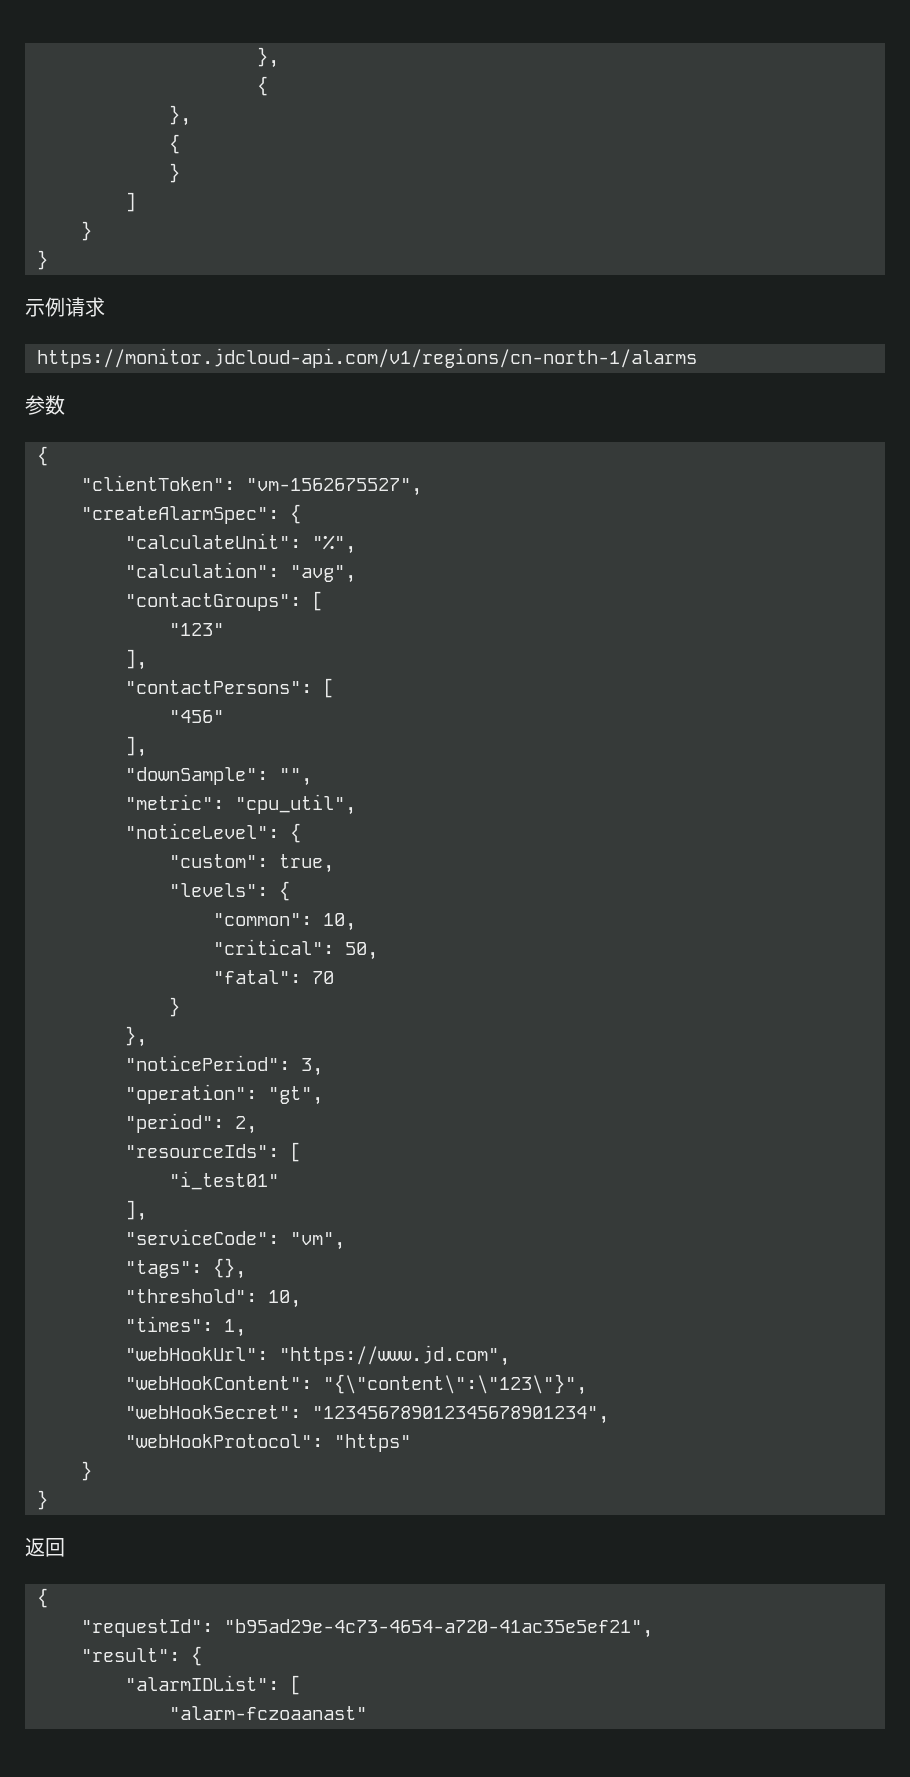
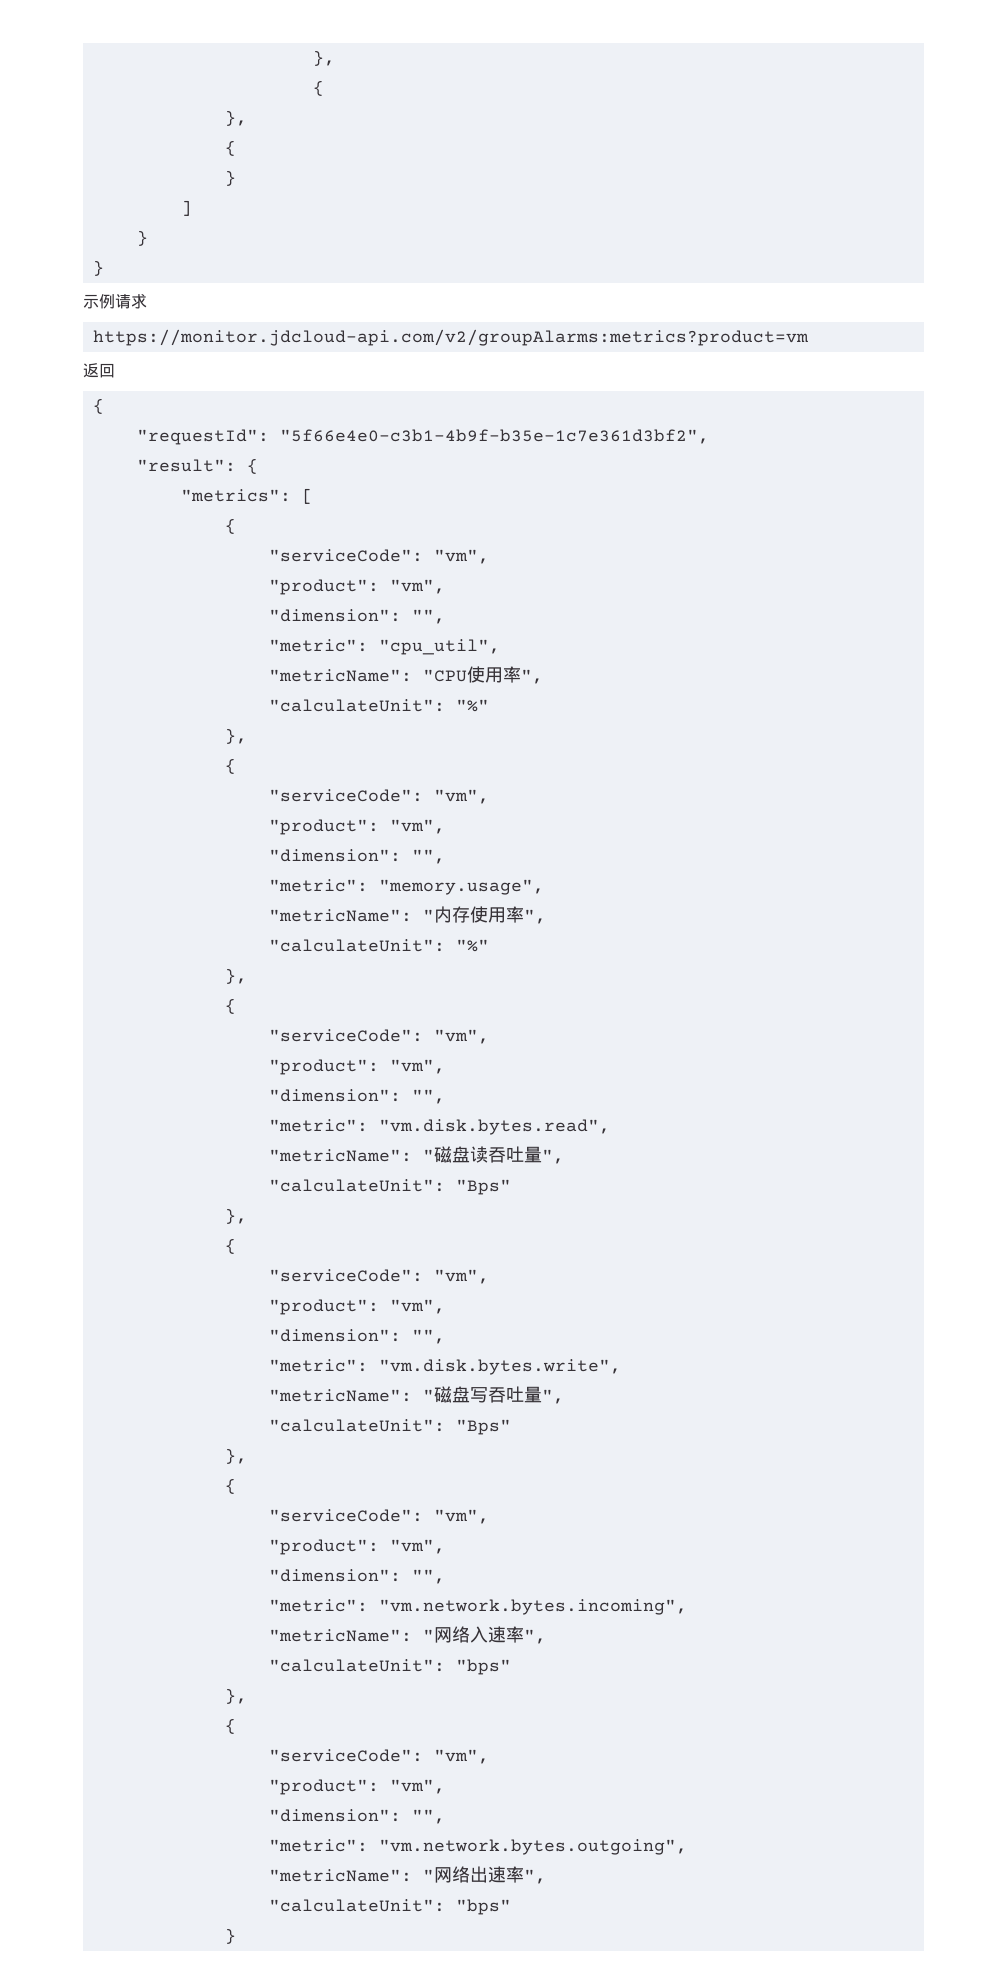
[37,348,697,368] [25,395,65,415] [37,446,48,466] [81,475,422,496] [81,504,301,524] [125,533,356,554] [125,562,356,583] [125,591,323,611] [169,623,224,636] [125,649,147,670] [125,678,334,698] [169,710,224,723] [125,736,147,757] [125,767,312,786] [125,794,356,815] [125,823,301,843] [169,854,334,873] [169,881,290,901] [213,913,356,931] [213,939,378,960] [213,970,334,984] [169,997,180,1017] [125,1026,147,1047] [125,1055,323,1076] [125,1084,323,1105] [125,1113,257,1134] [125,1142,301,1162] [169,1171,279,1190] [125,1200,147,1221] [125,1229,345,1250] [125,1258,246,1279] [125,1289,301,1308] [125,1316,246,1337] [125,1345,510,1366] [125,1374,587,1395] [125,1405,609,1424] [125,1434,411,1452] [81,1461,92,1481] [37,1490,48,1510] https://monitor.jdcloud-api.com/v1/regions/cn-north-1/alarms // 参数 // { // "clientToken": "vm-1562675527", // "createAlarmSpec": { // "calculateUnit": "%", // "calculation": "avg", // "contactGroups": [ // "123" // ], // "contactPersons": [ // "456" // ], // "downSample": "", // "metric": "cpu_util", // "noticeLevel": { // "custom": true, // "levels": { // "common": 10, // "critical": 50, // "fatal": 70 // } // }, // "noticePeriod": 3, // "operation": "gt", // "period": 2, // "resourceIds": [ // "i_test01" // ], // "serviceCode": "vm", // "tags": {}, // "threshold": 10, // "times": 1, // "webHookUrl": "https://www.jd.com", // "webHookContent": "{\"content\":\"123\"}", // "webHookSecret": "123456789012345678901234", // "webHookProtocol": "https" // } // } -> [92,329,809,346] https://monitor.jdcloud-api.com/v2/groupAlarms:metrics?product=vm
[224,1619,653,1638] "b95ad29e-4c73-4654-a720-41ac35e5ef21", -> [279,429,709,444] "5f66e4e0-c3b1-4b9f-b35e-1c7e361d3bf2",
[125,1675,301,1695] [169,1706,367,1720] "alarmIDList": [ // "alarm-fczoaanast" -> [180,488,313,504] [224,518,236,534] [268,549,489,564] [268,579,445,595] [268,609,445,624] [268,639,500,655] [268,666,543,684] [268,699,489,712] [224,728,247,744] [224,758,236,774] [268,789,489,804] [268,819,445,835] [268,849,445,864] [268,879,544,895] [268,906,546,924] [268,939,489,952] [224,968,247,984] [224,998,236,1014] [268,1029,489,1044] [268,1059,445,1075] [268,1089,445,1104] [268,1119,610,1135] [268,1146,564,1164] [268,1179,511,1195] [224,1208,247,1224] [224,1238,236,1254] [268,1269,489,1284] [268,1299,445,1315] [268,1329,445,1344] [268,1359,621,1375] [268,1386,564,1404] [268,1419,511,1435] [224,1448,247,1464] [224,1478,236,1494] [268,1509,489,1524] [268,1539,445,1555] [268,1569,445,1584] [268,1599,687,1615] [268,1626,546,1644] [268,1659,511,1675] [224,1688,247,1704] [224,1718,236,1734] [268,1749,489,1764] [268,1779,445,1795] [268,1809,445,1824] [268,1839,687,1855] [268,1866,546,1884] [268,1899,511,1915] [224,1928,236,1944] "metrics": [ // { // "serviceCode": "vm", // "product": "vm", // "dimension": "", // "metric": "cpu_util", // "metricName": "CPU使用率", // "calculateUnit": "%" // }, // { // "serviceCode": "vm", // "product": "vm", // "dimension": "", // "metric": "memory.usage", // "metricName": "内存使用率", // "calculateUnit": "%" // }, // { // "serviceCode": "vm", // "product": "vm", // "dimension": "", // "metric": "vm.disk.bytes.read", // "metricName": "磁盘读吞吐量", // "calculateUnit": "Bps" // }, // { // "serviceCode": "vm", // "product": "vm", // "dimension": "", // "metric": "vm.disk.bytes.write", // "metricName": "磁盘写吞吐量", // "calculateUnit": "Bps" // }, // { // "serviceCode": "vm", // "product": "vm", // "dimension": "", // "metric": "vm.network.bytes.incoming", // "metricName": "网络入速率", // "calculateUnit": "bps" // }, // { // "serviceCode": "vm", // "product": "vm", // "dimension": "", // "metric": "vm.network.bytes.outgoing", // "metricName": "网络出速率", // "calculateUnit": "bps" // }

